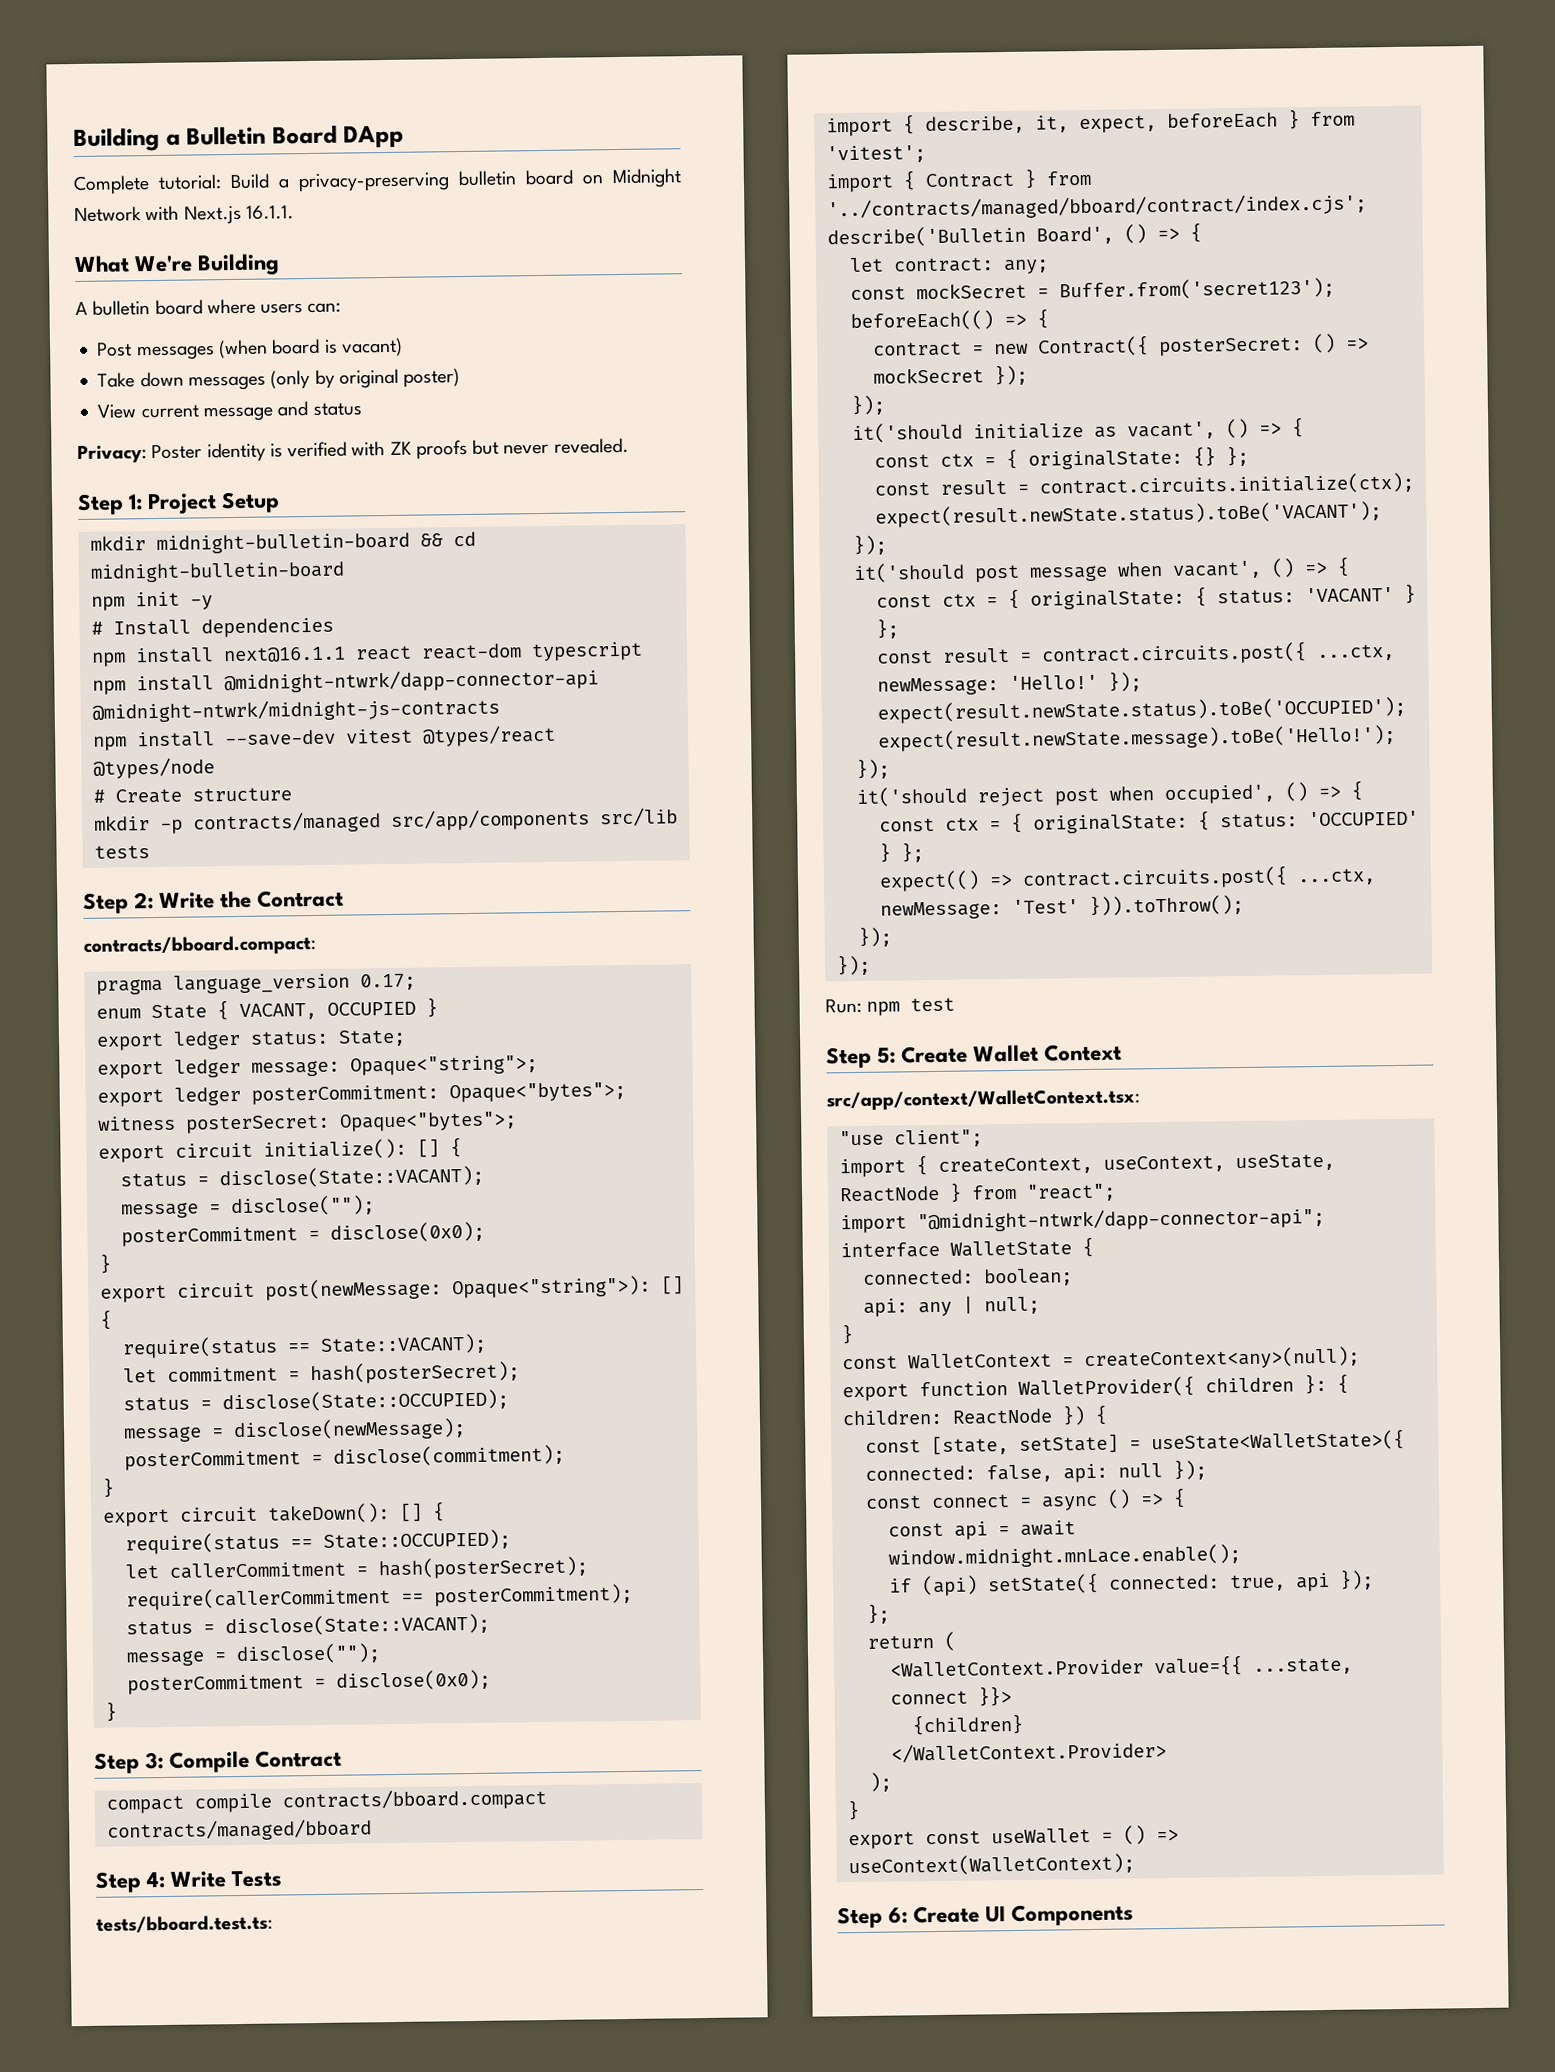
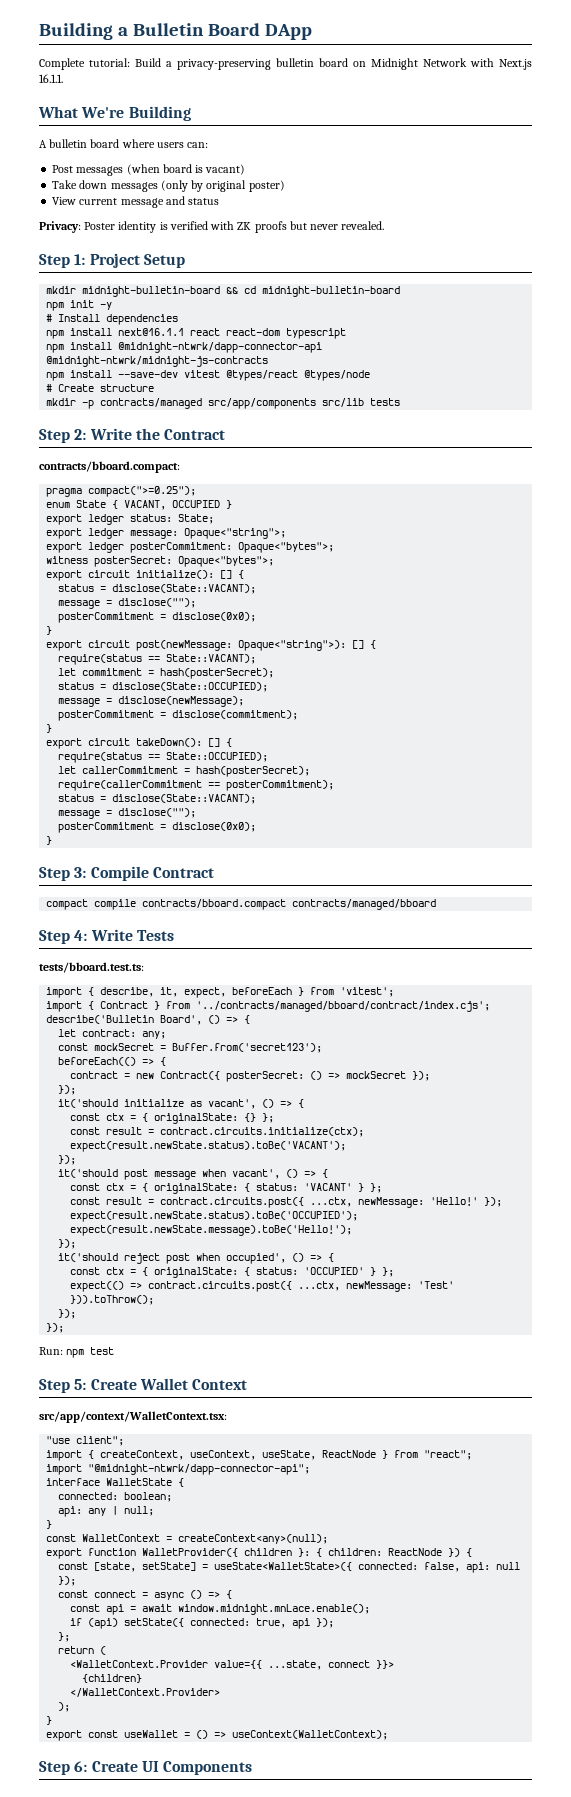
[172,973,416,994] language_version 0.17; -> [88,486,197,497] compact(">=0.25");

